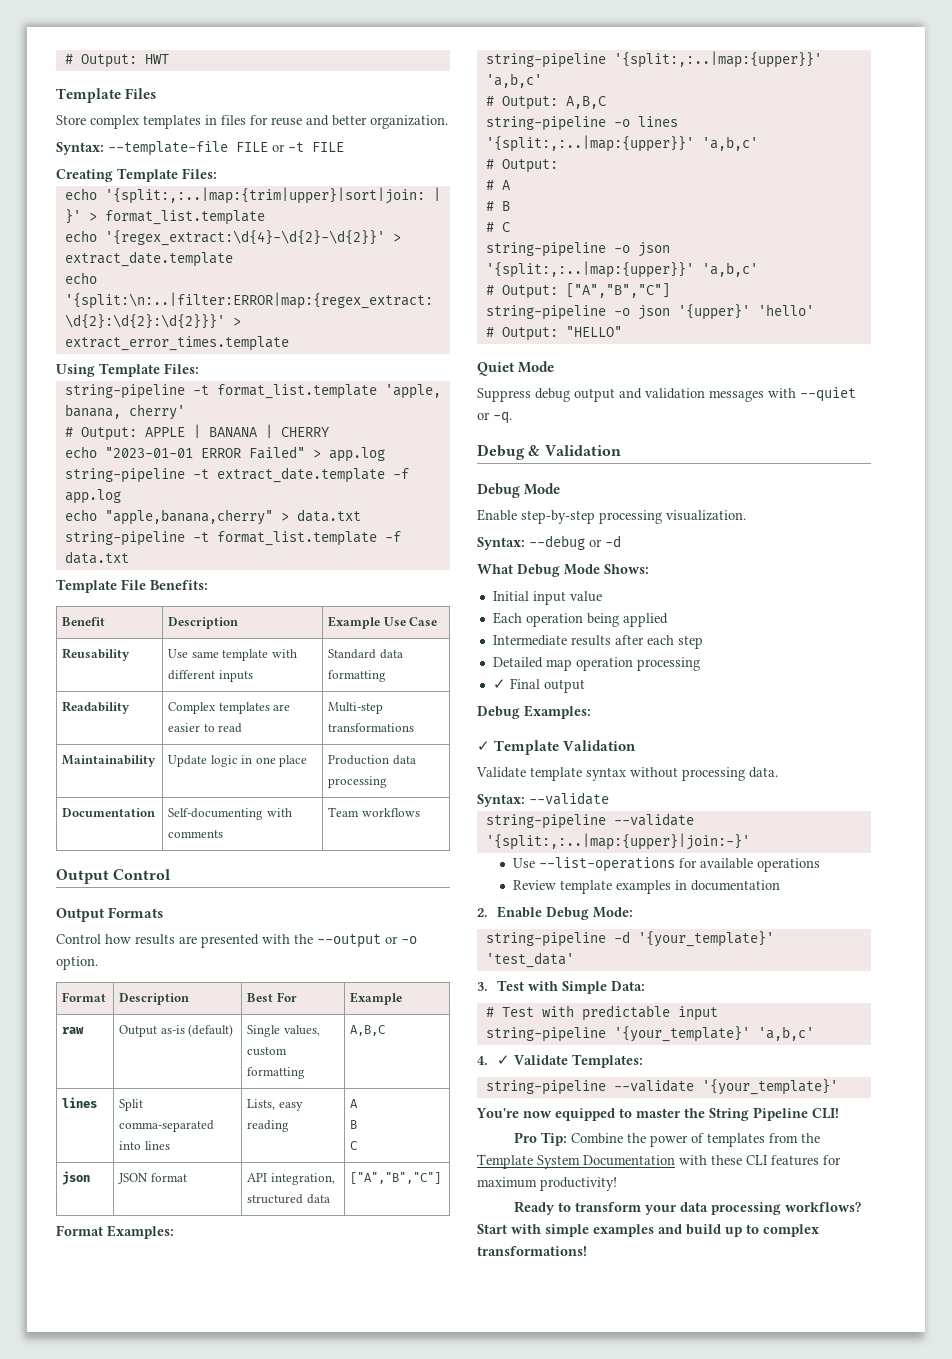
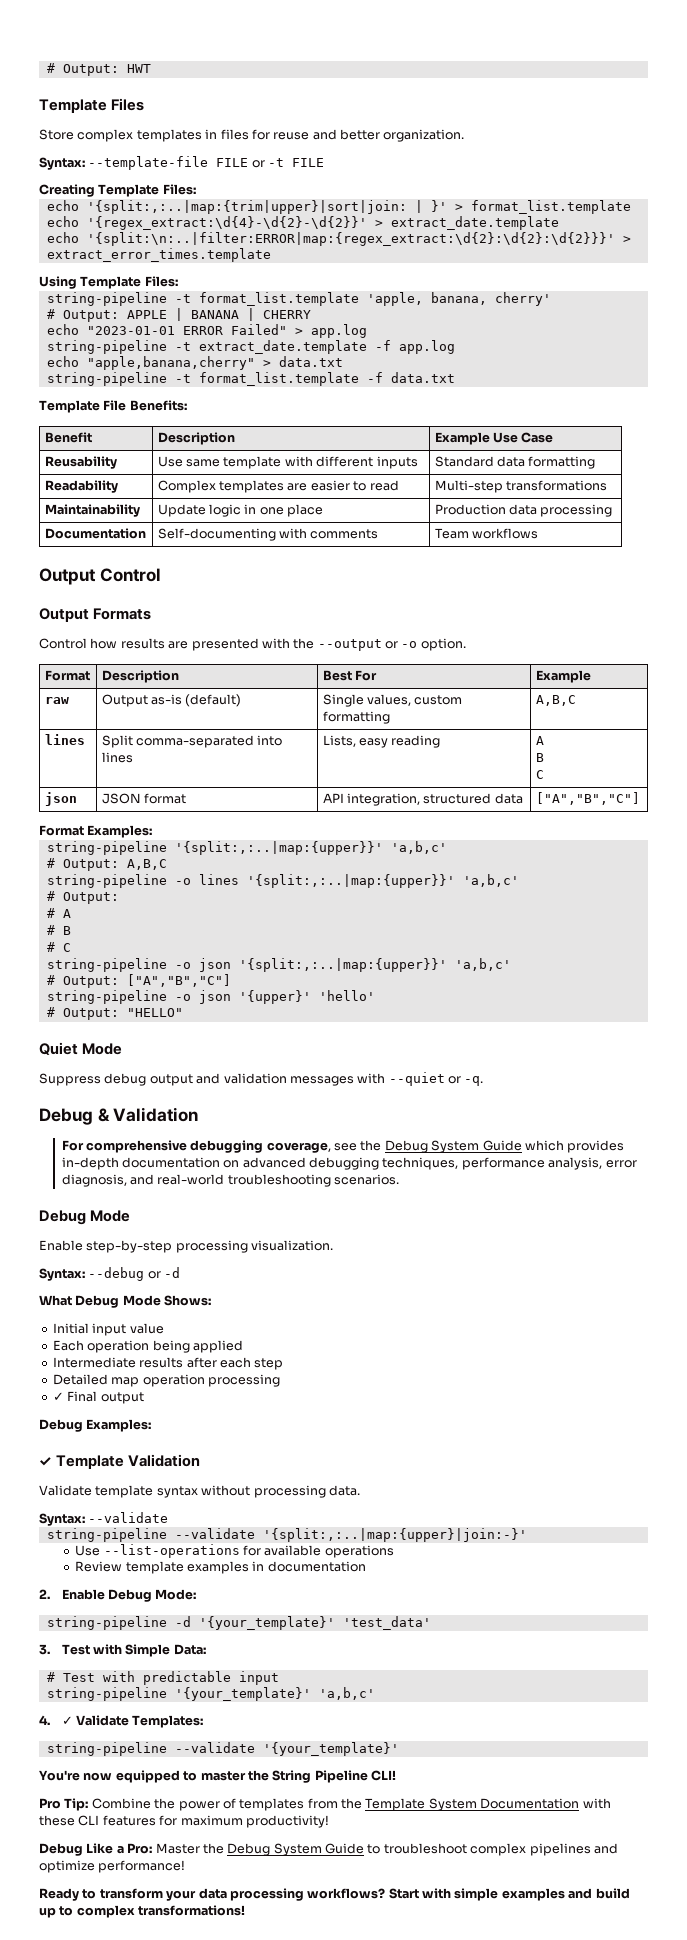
(621, 450) none -> [61,1140,625,1153] [61,1157,637,1170] [61,1174,400,1187] // For comprehensive debugging coverage, see the Debug System Guide which provides in-depth documentation on advanced debugging techniques, performance analysis, error diagnosis, and real-world troubleshooting scenarios.
(617, 1184) none -> [39,1843,618,1856] [39,1860,186,1873] // Debug Like a Pro: Master the Debug System Guide to troubleshoot complex pipelines and optimize performance!

